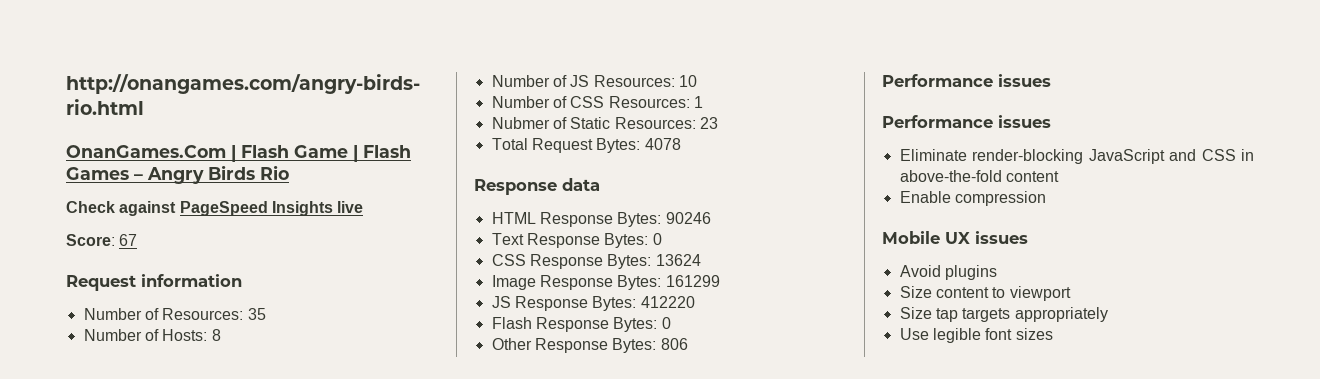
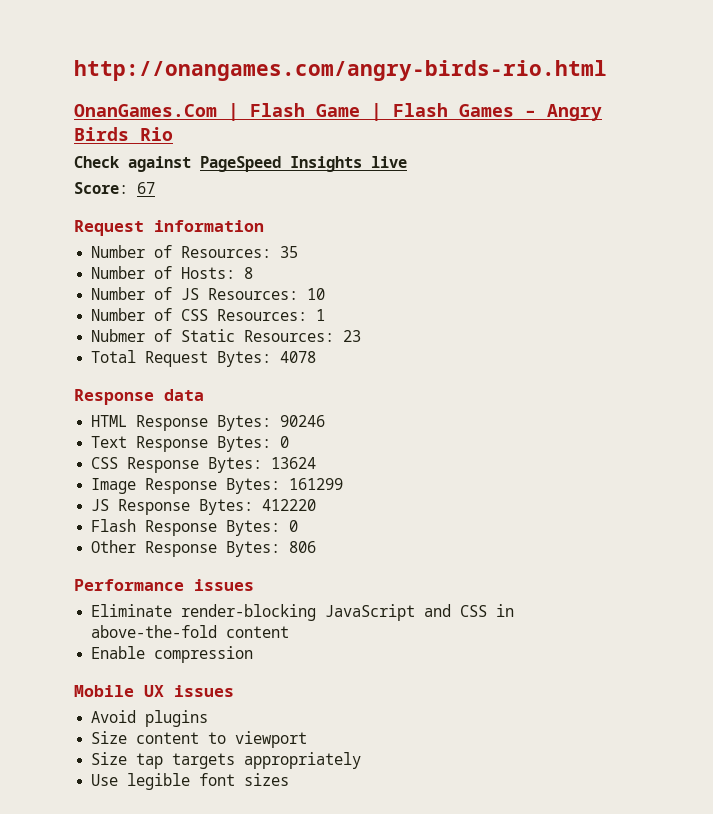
[882,115,1051,128] // Performance issues -> (254, 585) none

